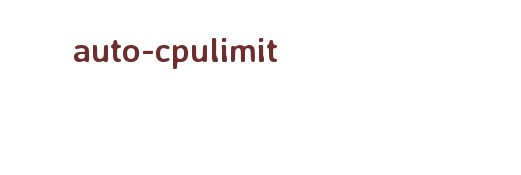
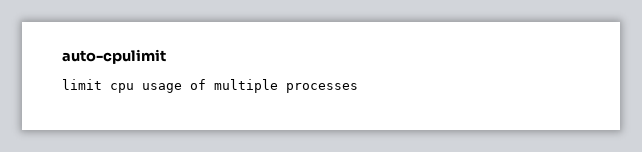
(278, 53) none -> [62,79,358,93] // limit cpu usage of multiple processes

